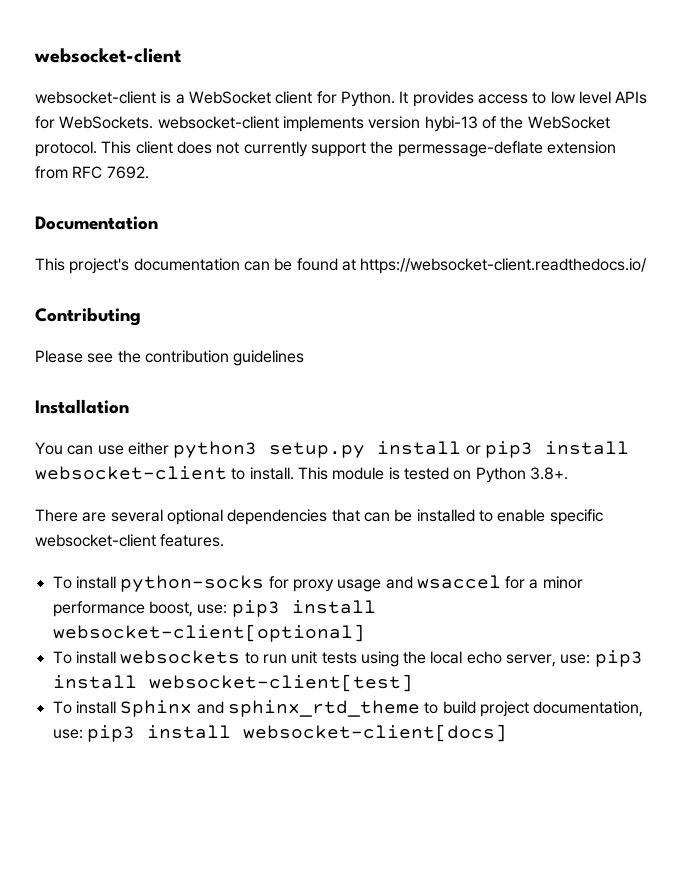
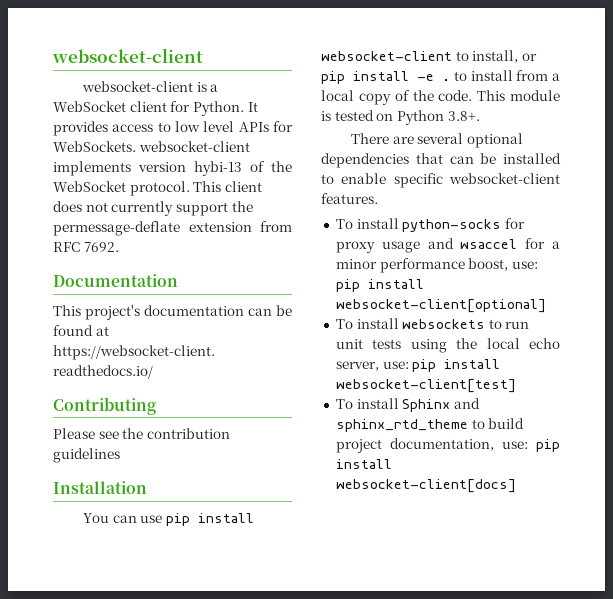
[127,441,629,458] [35,466,294,480] either python3 setup.py install or pip3 install websocket-client to install. -> [166,513,255,526] [321,50,537,63] [321,70,560,84] [321,90,473,105] pip install websocket-client to install, or pip install -e . to install from a local copy of the code.
[231,600,280,617] pip3 -> [335,279,360,292] pip
[594,650,643,667] pip3 -> [412,359,437,372] pip
[86,725,135,742] pip3 -> [536,439,560,452] pip

